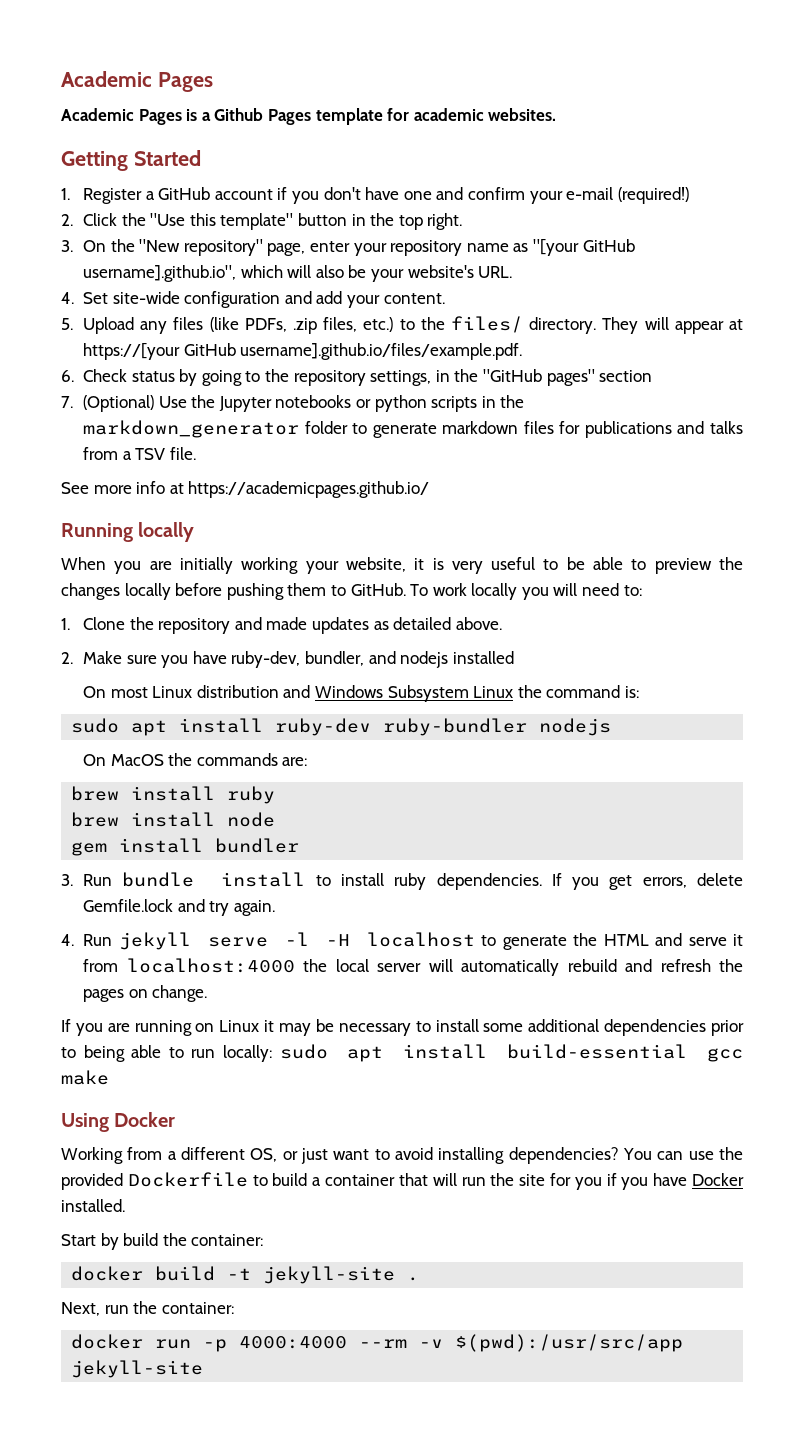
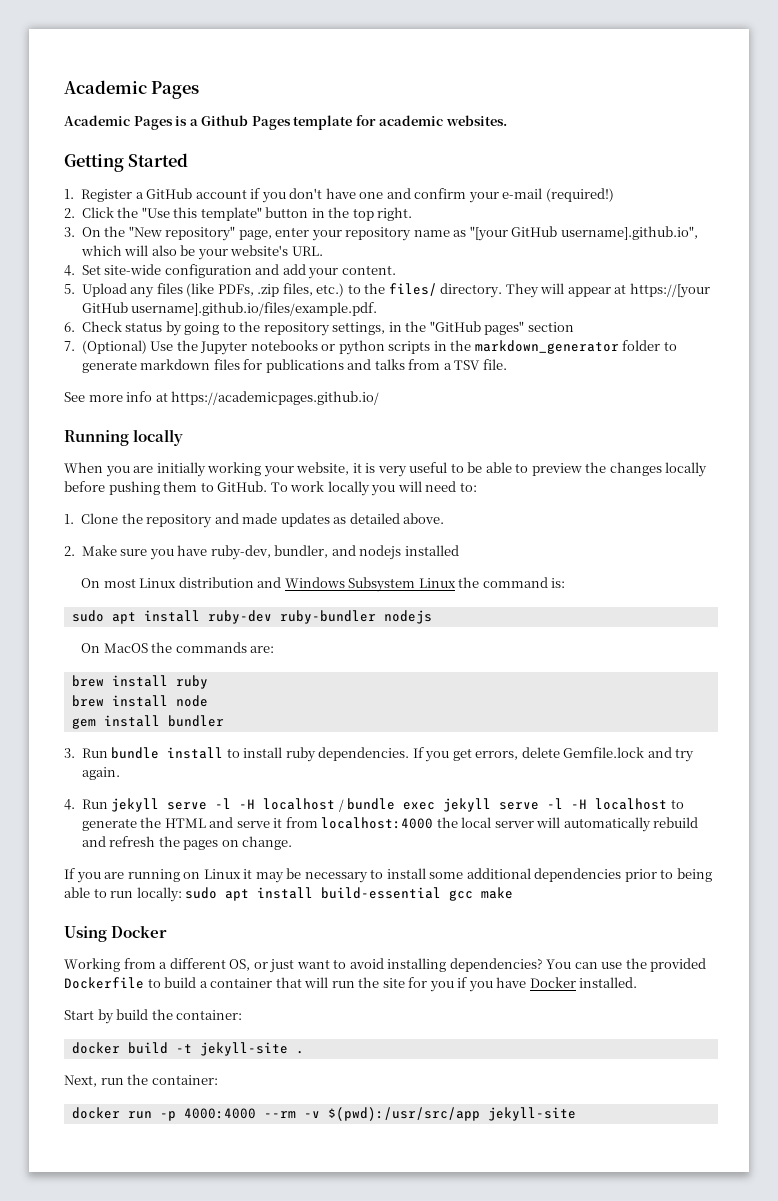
(475, 939) none -> [338,798,668,812] / bundle exec jekyll serve -l -H localhost

